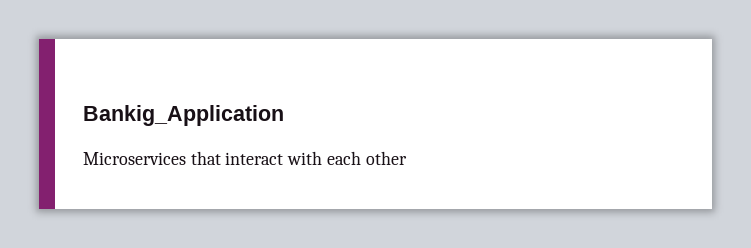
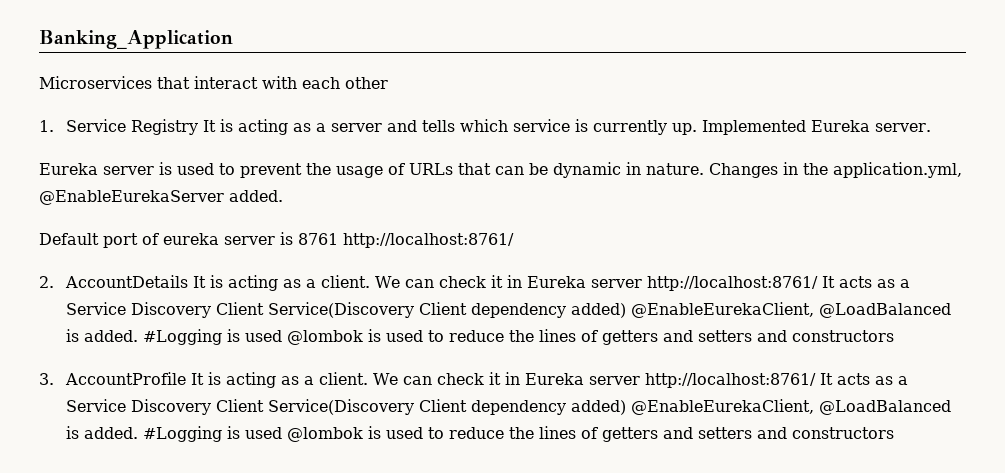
[83,105,284,126] Bankig_Application -> [39,30,233,49] Banking_Application
(407, 158) none -> [39,119,932,135] [39,162,962,178] [39,190,283,205] [39,232,514,248] [39,275,911,291] [66,302,952,318] [66,329,895,345] [39,372,909,388] [66,399,952,415] [66,426,895,442] // 1. Service Registry It is acting as a server and tells which service is currently up. Implemented Eureka server. // Eureka server is used to prevent the usage of URLs that can be dynamic in nature. Changes in the application.yml, @EnableEurekaServer added. // Default port of eureka server is 8761 http://localhost:8761/ // 2. AccountDetails It is acting as a client. We can check it in Eureka server http://localhost:8761/ It acts as a Service Discovery Client Service(Discovery Client dependency added) @EnableEurekaClient, @LoadBalanced is added. #Logging is used @lombok is used to reduce the lines of getters and setters and constructors // 3. AccountProfile It is acting as a client. We can check it in Eureka server http://localhost:8761/ It acts as a Service Discovery Client Service(Discovery Client dependency added) @EnableEurekaClient, @LoadBalanced is added. #Logging is used @lombok is used to reduce the lines of getters and setters and constructors

